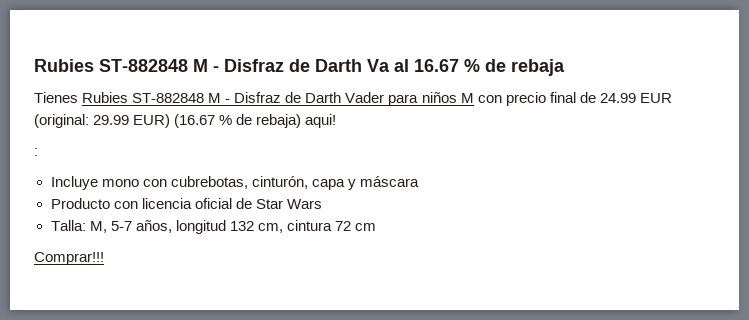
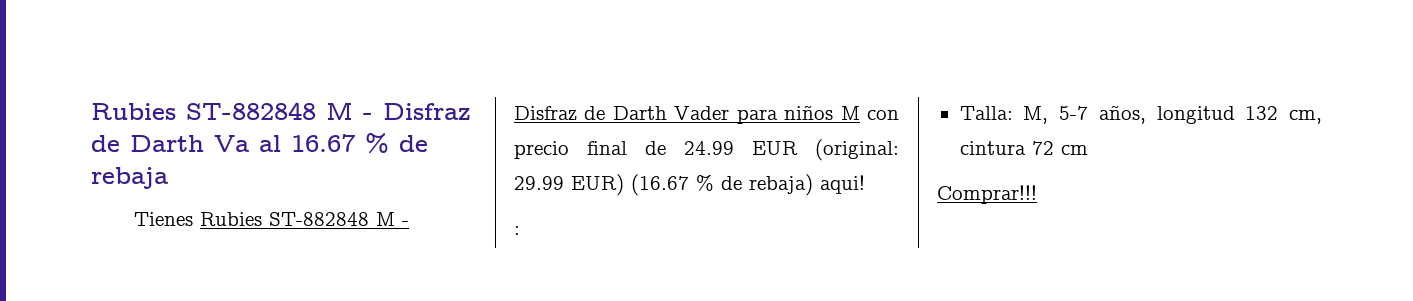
[50,176,419,190] [50,198,322,209] // Incluye mono con cubrebotas, cinturón, capa y máscara // Producto con licencia oficial de Star Wars -> (520, 230) none

